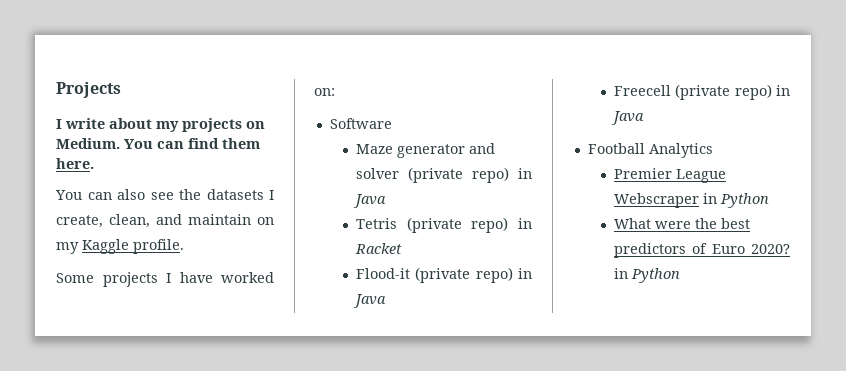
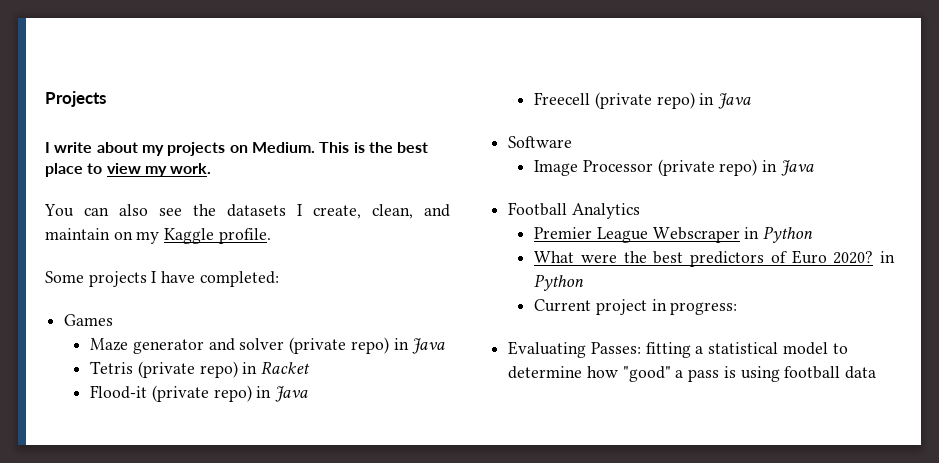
[124,138,260,149] [56,158,94,169] You can find them here. -> [319,142,429,153] [45,163,212,177] This is the best place to view my work.
[221,272,274,283] [314,88,335,96] [329,118,392,129] worked on: // Software -> [199,271,279,287] [64,314,114,326] completed: // Games
(645, 118) none -> [508,136,573,148] [534,159,814,176] // Software // Image Processor (private repo) in Java
(681, 275) none -> [534,299,738,315] [508,341,848,358] [508,366,877,382] // Current project in progress: // Evaluating Passes: fitting a statistical model to determine how "good" a pass is using football data

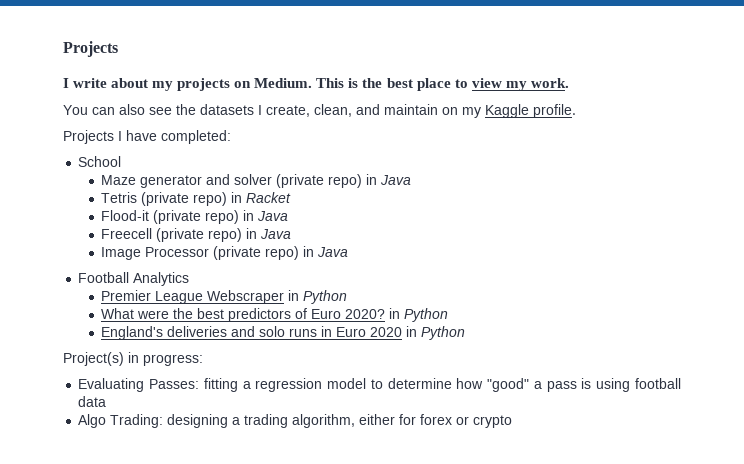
[45,271,147,287] Some projects -> [63,130,114,144] Projects
[64,314,114,326] Games -> [78,156,122,167] School
[508,136,573,148] // Software -> (292, 234) none
[534,299,647,315] Current project -> [101,326,466,340] [63,352,124,366] England's deliveries and solo runs in Euro 2020 in Python // Project(s)
[708,342,779,354] statistical -> [255,378,323,392] regression
(877, 372) none -> [78,414,513,428] // Algo Trading: designing a trading algorithm, either for forex or crypto

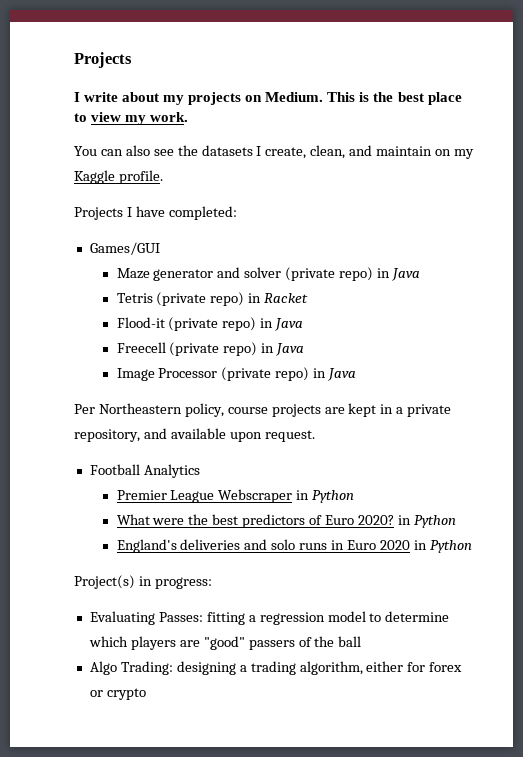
[78,156,122,167] School -> [89,242,160,255] Games/GUI
(349, 252) none -> [74,403,452,417] [74,428,315,442] // Per Northeastern policy, course projects are kept in a private repository, and available upon request.
[456,378,682,392] [78,396,107,407] how "good" a pass is using football data -> [88,636,362,650] which players are "good" passers of the ball

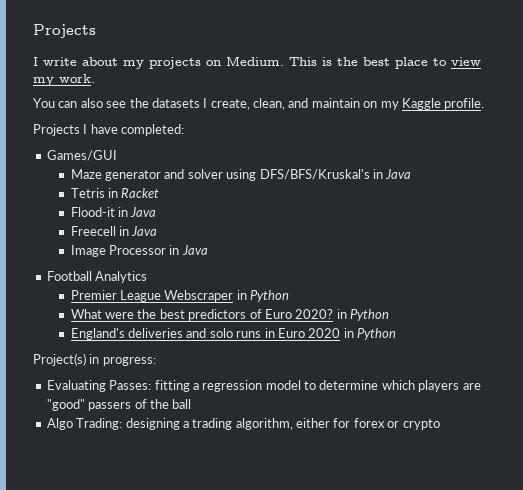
[285,267,374,281] (private repo) -> [226,169,370,181] using DFS/BFS/Kruskal's
[156,292,245,306] (private repo) -> (105, 193) none
[168,317,257,331] (private repo) -> (115, 212) none
[169,342,258,356] (private repo) -> (116, 231) none
[221,367,357,381] [74,403,452,417] [74,428,315,442] (private repo) in Java // Per Northeastern policy, course projects are kept in a private repository, and available upon request. -> [169,245,208,255] in Java

